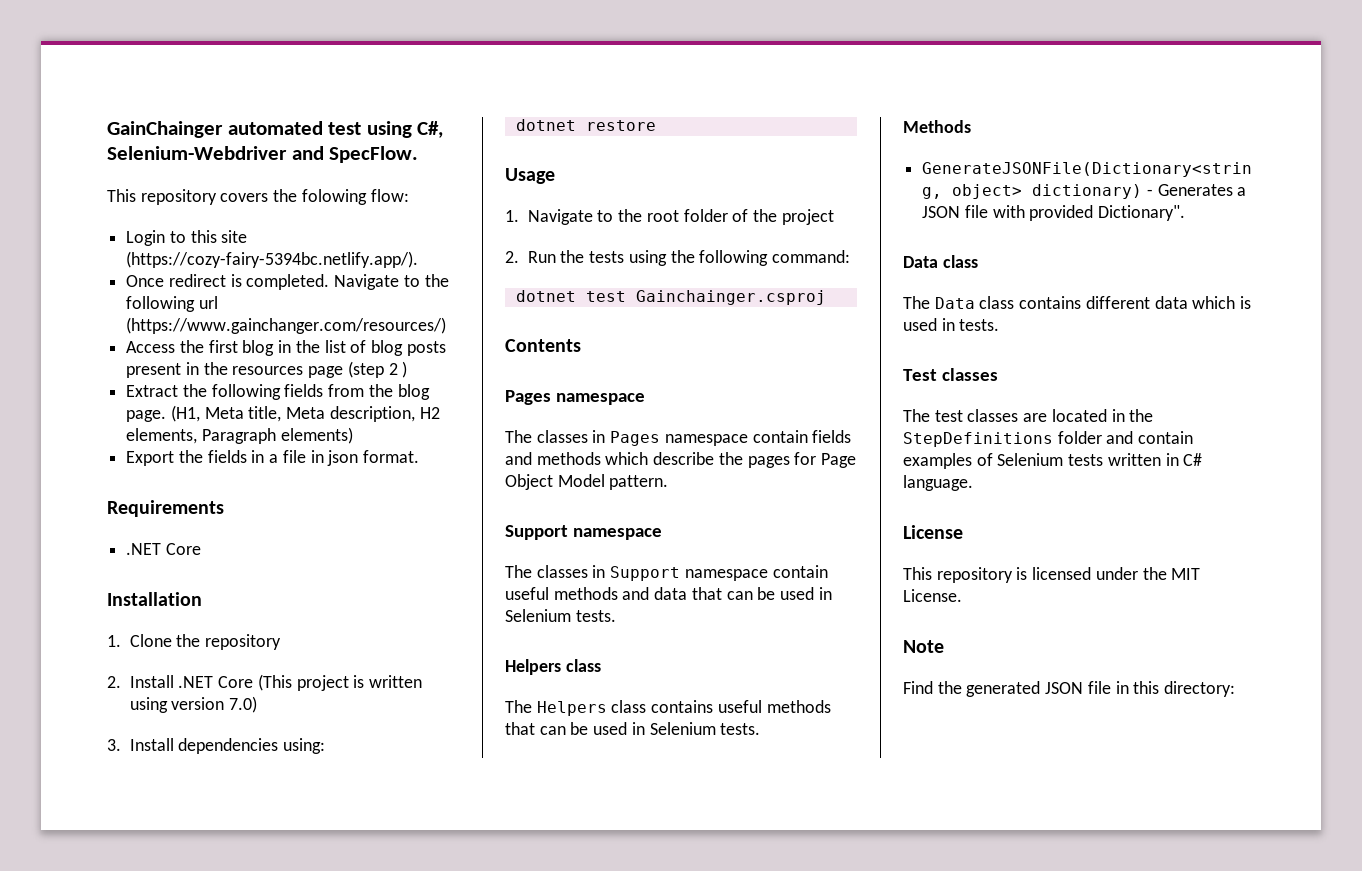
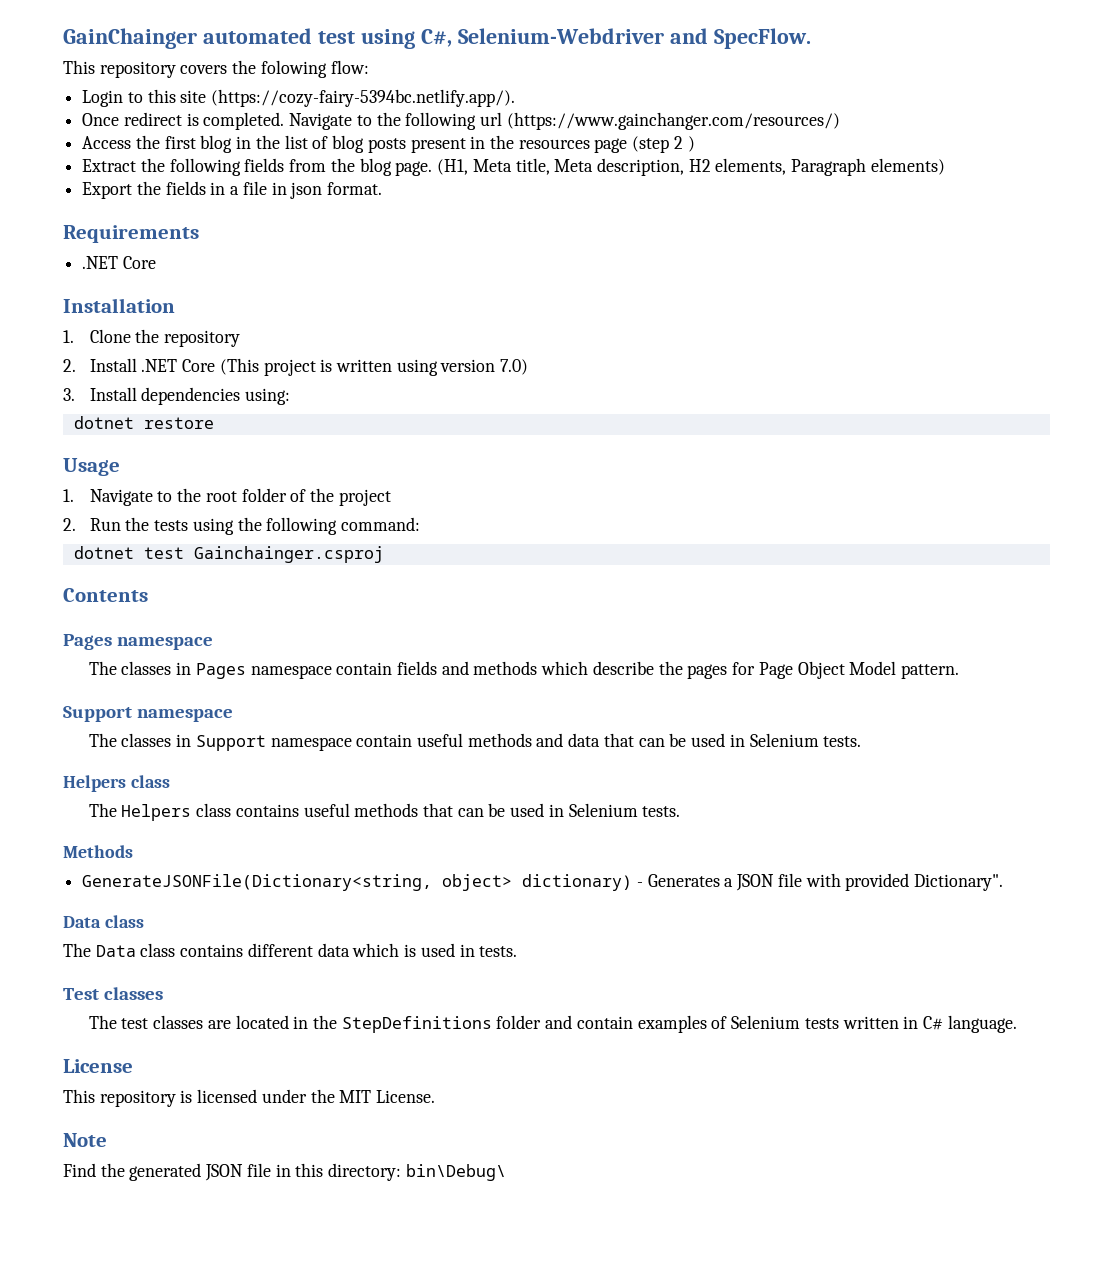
(1236, 689) none -> [405,1164,506,1181] bin\Debug\

